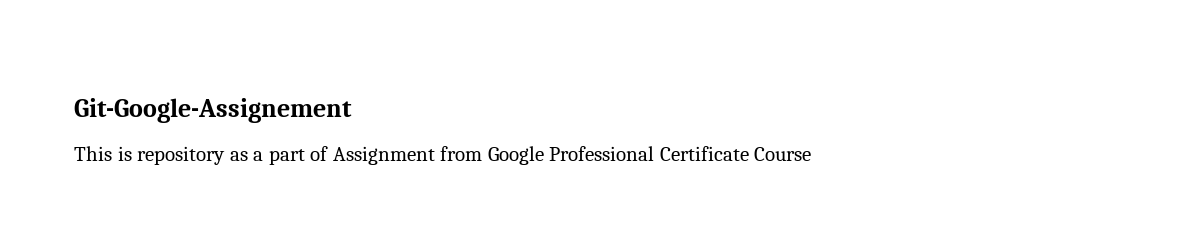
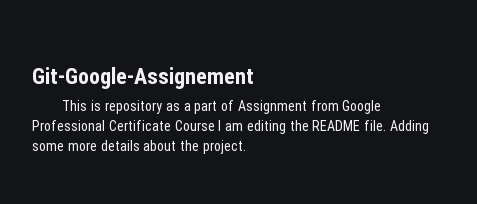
(812, 154) none -> [218,120,430,134] [32,140,246,154] I am editing the README file. Adding some more details about the project.

